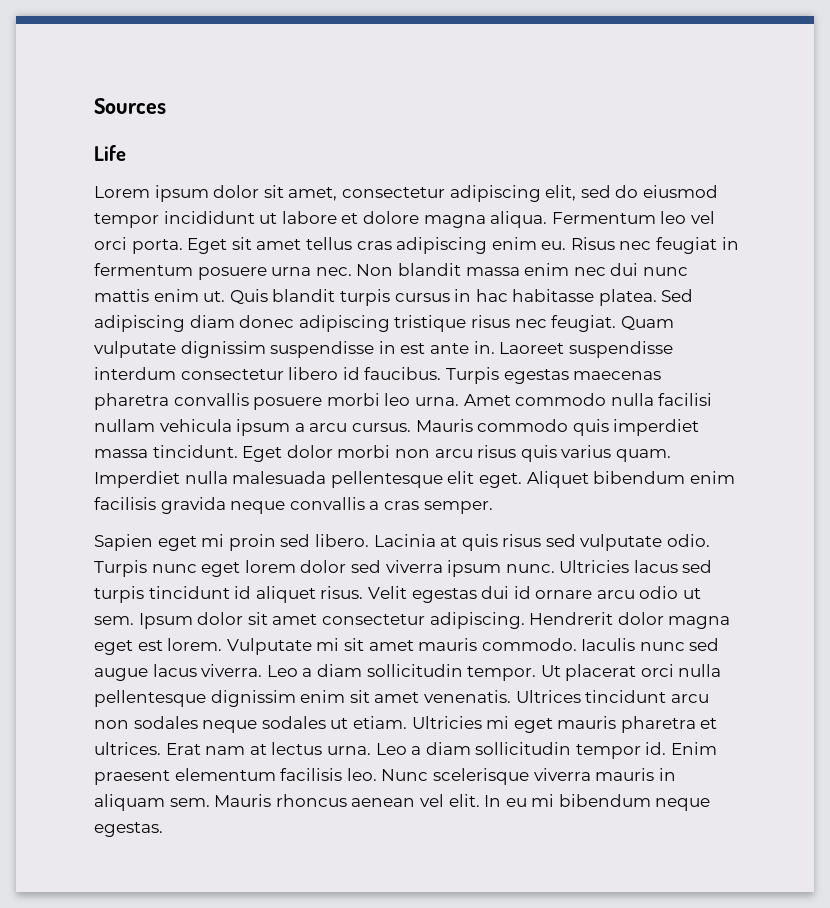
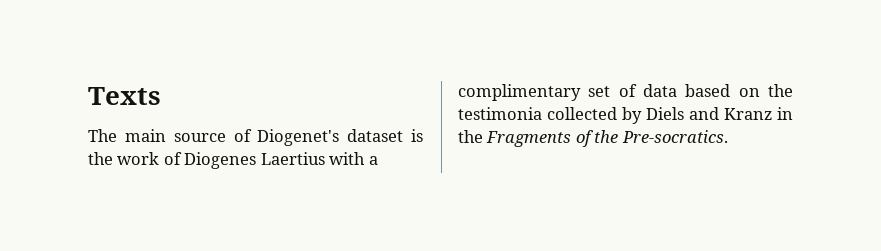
[94,98,166,114] [94,145,126,161] [94,185,718,202] [94,211,715,228] [94,237,739,254] [94,263,688,280] [94,289,694,306] [94,315,674,332] [94,341,673,358] [94,367,662,384] [94,393,713,410] [94,419,700,436] [94,445,671,462] [94,471,735,488] [94,497,493,514] [94,534,711,551] [94,560,713,577] [94,586,702,603] [94,612,731,629] [94,638,720,655] [94,664,722,681] [94,690,709,707] [94,716,718,733] [94,742,718,759] [94,768,676,785] [94,794,711,811] [94,822,163,837] Sources // Life // Lorem ipsum dolor sit amet, consectetur adipiscing elit, sed do eiusmod tempor incididunt ut labore et dolore magna aliqua. Fermentum leo vel orci porta. Eget sit amet tellus cras adipiscing enim eu. Risus nec feugiat in fermentum posuere urna nec. Non blandit massa enim nec dui nunc mattis enim ut. Quis blandit turpis cursus in hac habitasse platea. Sed adipiscing diam donec adipiscing tristique risus nec feugiat. Quam vulputate dignissim suspendisse in est ante in. Laoreet suspendisse interdum consectetur libero id faucibus. Turpis egestas maecenas pharetra convallis posuere morbi leo urna. Amet commodo nulla facilisi nullam vehicula ipsum a arcu cursus. Mauris commodo quis imperdiet massa tincidunt. Eget dolor morbi non arcu risus quis varius quam. Imperdiet nulla malesuada pellentesque elit eget. Aliquet bibendum enim facilisis gravida neque convallis a cras semper. // Sapien eget mi proin sed libero. Lacinia at quis risus sed vulputate odio. Turpis nunc eget lorem dolor sed viverra ipsum nunc. Ultricies lacus sed turpis tincidunt id aliquet risus. Velit egestas dui id ornare arcu odio ut sem. Ipsum dolor sit amet consectetur adipiscing. Hendrerit dolor magna eget est lorem. Vulputate mi sit amet mauris commodo. Iaculis nunc sed augue lacus viverra. Leo a diam sollicitudin tempor. Ut placerat orci nulla pellentesque dignissim enim sit amet venenatis. Ultrices tincidunt arcu non sodales neque sodales ut etiam. Ultricies mi eget mauris pharetra et ultrices. Erat nam at lectus urna. Leo a diam sollicitudin tempor id. Enim praesent elementum facilisis leo. Nunc scelerisque viverra mauris in aliquam sem. Mauris rhoncus aenean vel elit. In eu mi bibendum neque egestas. -> [88,87,161,105] [88,129,423,146] [88,152,378,169] [458,84,793,101] [458,107,793,124] [458,130,728,147] Texts // The main source of Diogenet's dataset is the work of Diogenes Laertius with a complimentary set of data based on the testimonia collected by Diels and Kranz in the Fragments of the Pre-socratics.

